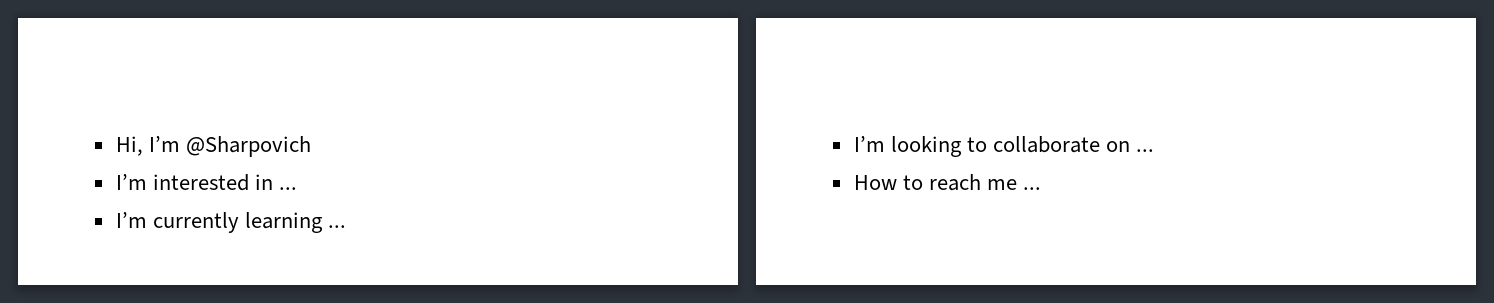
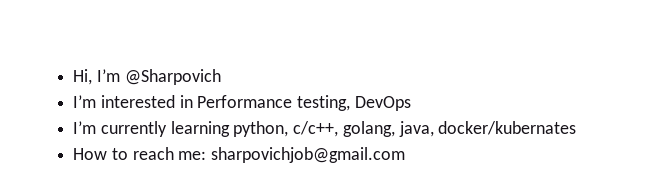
[278,187,297,190] ... -> [197,95,411,111] Performance testing, DevOps
[327,225,346,228] [853,136,1155,157] ... // I’m looking to collaborate on ... -> [233,121,577,137] python, c/c++, golang, java, docker/kubernates
[986,179,1042,190] me ... -> [178,147,406,163] me: sharpovichjob@gmail.com

